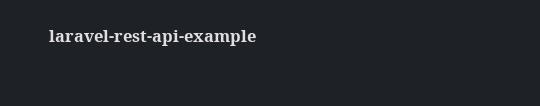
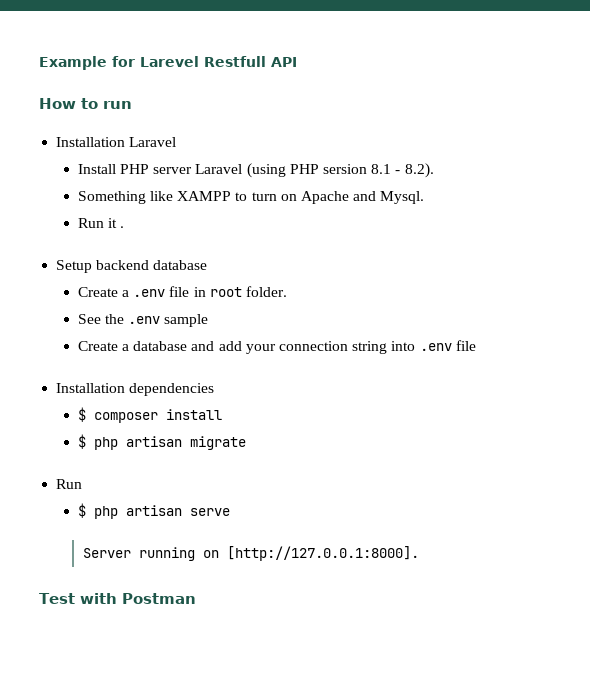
[49,30,256,46] laravel-rest-api-example -> [39,56,297,70] [39,98,132,109] [56,137,177,147] [77,163,434,178] [77,191,425,204] [77,218,125,228] [56,260,208,273] [77,286,287,297] [77,314,209,327] [77,340,476,354] [56,383,215,396] [77,407,222,423] [77,434,246,450] [56,479,83,489] [77,503,230,519] [82,546,419,561] [39,593,196,604] Example for Larevel Restfull API // How to run // Installation Laravel // Install PHP server Laravel (using PHP sersion 8.1 - 8.2). // Something like XAMPP to turn on Apache and Mysql. // Run it . // Setup backend database // Create a .env file in root folder. // See the .env sample // Create a database and add your connection string into .env file // Installation dependencies // $ composer install // $ php artisan migrate // Run // $ php artisan serve // Server running on [http://127.0.0.1:8000]. // Test with Postman

